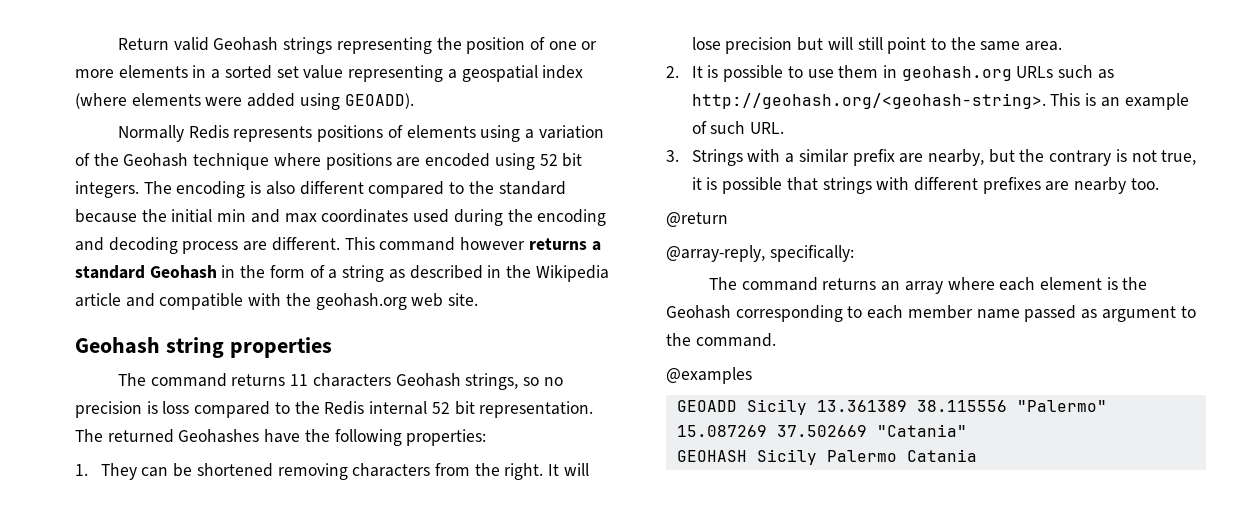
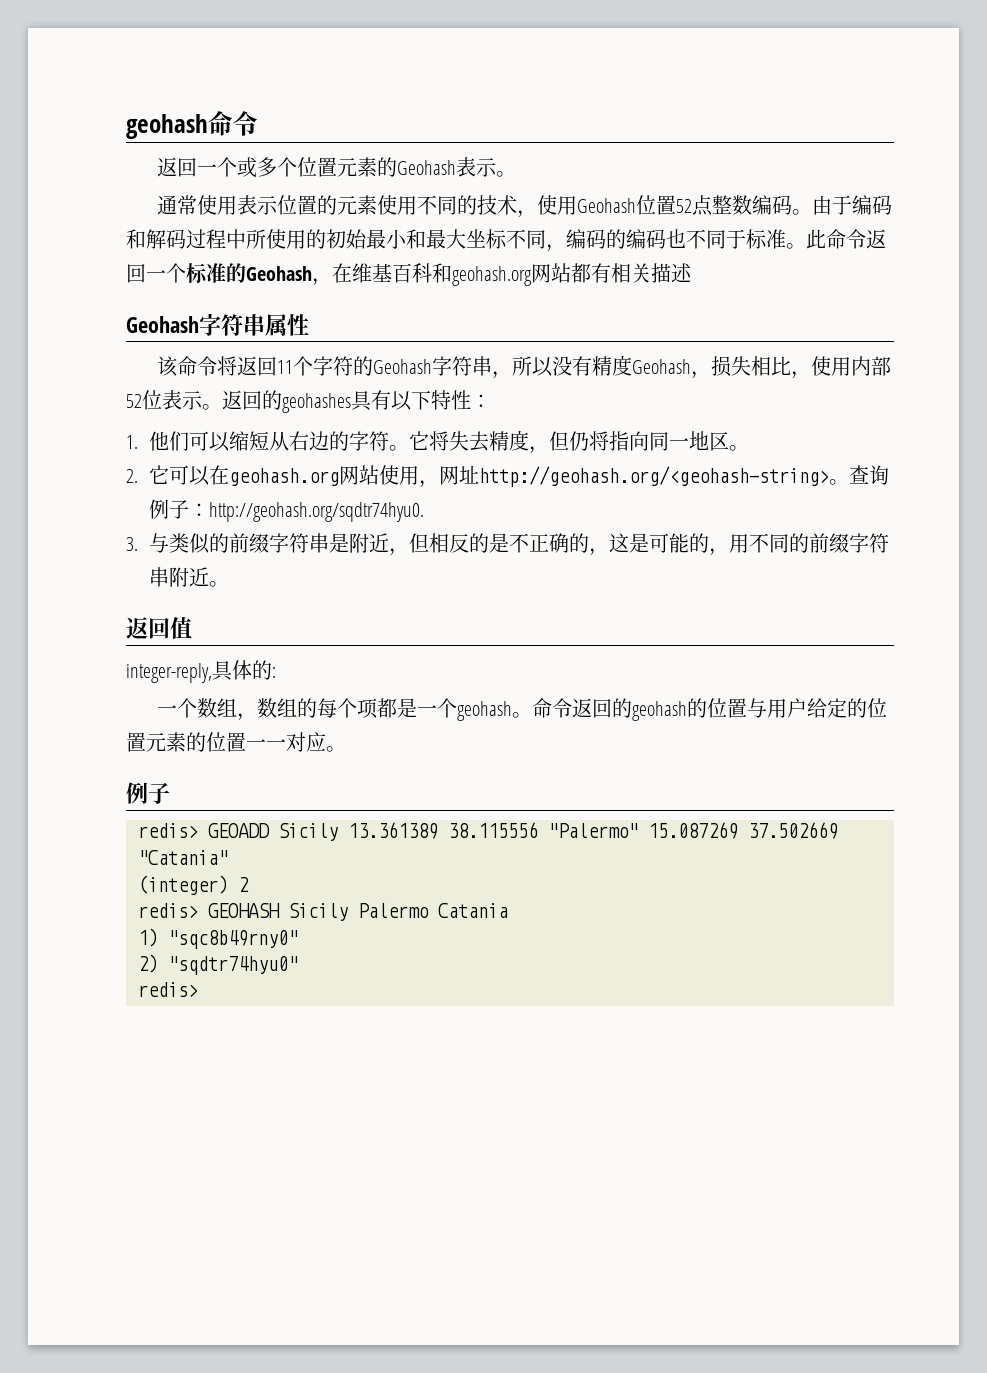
[117,37,598,54] [75,65,584,82] [75,93,414,110] [117,125,604,142] [75,153,583,170] [75,181,566,198] [75,209,607,226] [75,237,601,254] [75,265,609,282] [75,293,479,310] [75,337,332,358] [117,373,563,390] [75,401,594,418] [75,429,487,446] [75,463,589,480] [691,37,1063,54] [666,65,1114,82] [691,93,1189,110] [691,121,785,134] [666,149,1197,166] [691,177,1159,194] [666,212,728,227] [666,245,854,262] [708,277,1148,294] [666,305,1196,322] [666,333,776,347] [666,367,752,384] Return valid Geohash strings representing the position of one or more elements in a sorted set value representing a geospatial index (where elements were added using GEOADD). // Normally Redis represents positions of elements using a variation of the Geohash technique where positions are encoded using 52 bit integers. The encoding is also different compared to the standard because the initial min and max coordinates used during the encoding and decoding process are different. This command however returns a standard Geohash in the form of a string as described in the Wikipedia article and compatible with the geohash.org web site. // Geohash string properties // The command returns 11 characters Geohash strings, so no precision is loss compared to the Redis internal 52 bit representation. The returned Geohashes have the following properties: // 1. They can be shortened removing characters from the right. It will lose precision but will still point to the same area. // 2. It is possible to use them in geohash.org URLs such as http://geohash.org/<geohash-string>. This is an example of such URL. // 3. Strings with a similar prefix are nearby, but the contrary is not true, it is possible that strings with different prefixes are nearby too. // @return // @array-reply, specifically: // The command returns an array where each element is the Geohash corresponding to each member name passed as argument to the command. // @examples // -> [126,111,258,139] [157,157,517,178] [157,195,893,218] [126,229,886,252] [126,263,692,286] [126,313,309,336] [157,355,892,379] [126,390,491,413] [126,430,749,454] [126,465,889,488] [148,499,424,522] [126,533,889,556] [148,567,229,587] [126,617,192,639] [126,660,276,683] [157,698,888,721] [126,732,346,752] [126,782,170,804] [138,823,198,838] geohash命令 // 返回一个或多个位置元素的Geohash表示。 // 通常使用表示位置的元素使用不同的技术，使用Geohash位置52点整数编码。由于编码和解码过程中所使用的初始最小和最大坐标不同，编码的编码也不同于标准。此命令返回一个标准的Geohash，在维基百科和geohash.org网站都有相关描述 // Geohash字符串属性 // 该命令将返回11个字符的Geohash字符串，所以没有精度Geohash，损失相比，使用内部52位表示。返回的geohashes具有以下特性： // 1.他们可以缩短从右边的字符。它将失去精度，但仍将指向同一地区。 // 2.它可以在geohash.org网站使用，网址http://geohash.org/<geohash-string>。查询例子：http://geohash.org/sqdtr74hyu0. // 3.与类似的前缀字符串是附近，但相反的是不正确的，这是可能的，用不同的前缀字符串附近。 // 返回值 // integer-reply,具体的: // 一个数组，数组的每个项都是一个geohash。命令返回的geohash的位置与用户给定的位置元素的位置一一对应。 // 例子 // redis>
(967, 430) none -> [138,875,249,895] [138,903,198,918] (integer) 2 // redis>
(977, 455) none -> [138,928,298,949] [138,954,298,975] [138,982,198,997] // 1) "sqc8b49rny0" // 2) "sqdtr74hyu0" // redis>

